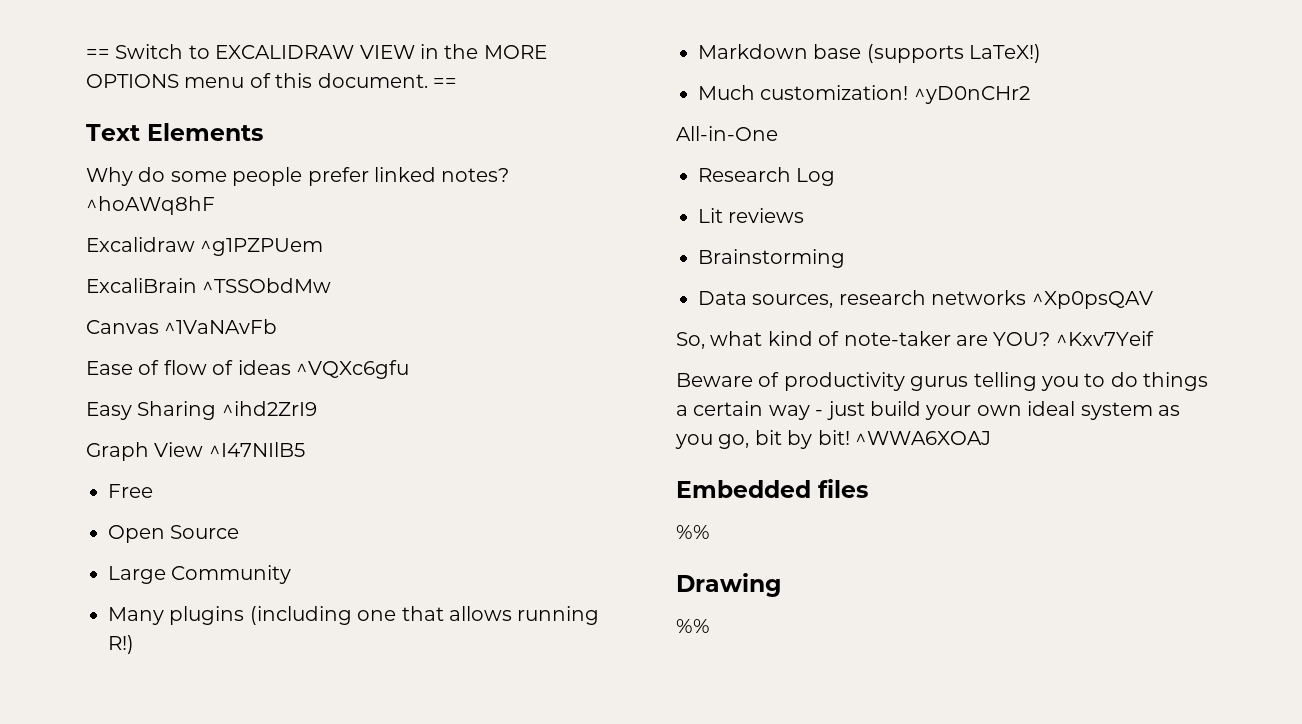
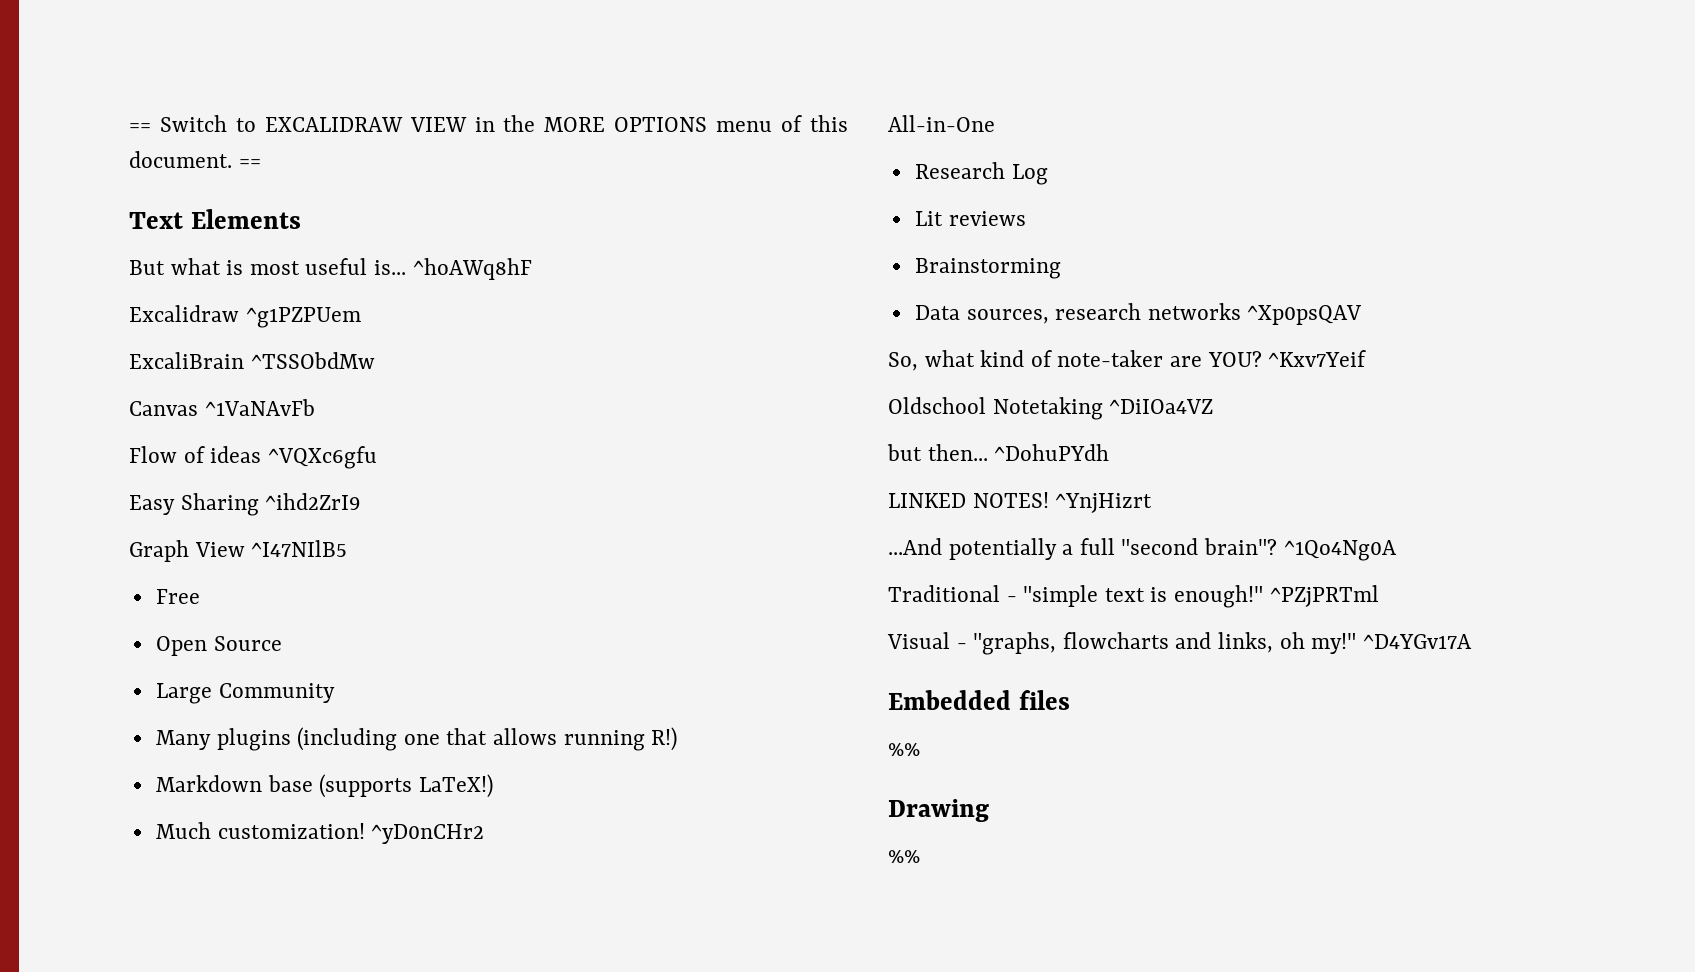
[86,167,510,186] Why do some people prefer linked notes? -> [129,258,407,275] But what is most useful is...
[86,360,207,375] Ease of flow -> [129,446,177,463] Flow
[676,372,1209,391] [676,401,1180,420] [675,430,991,449] Beware of productivity gurus telling you to do things a certain way - just build your own ideal system as you go, bit by bit! ^WWA6XOAJ -> [888,397,1214,420] [887,444,1110,461] [888,492,1153,513] [888,538,1397,561] [888,585,1379,608] [887,632,1472,655] Oldschool Notetaking ^DiIOa4VZ // but then... ^DohuPYdh // LINKED NOTES! ^YnjHizrt // ...And potentially a full "second brain"? ^1Qo4Ng0A // Traditional - "simple text is enough!" ^PZjPRTml // Visual - "graphs, flowcharts and links, oh my!" ^D4YGv17A

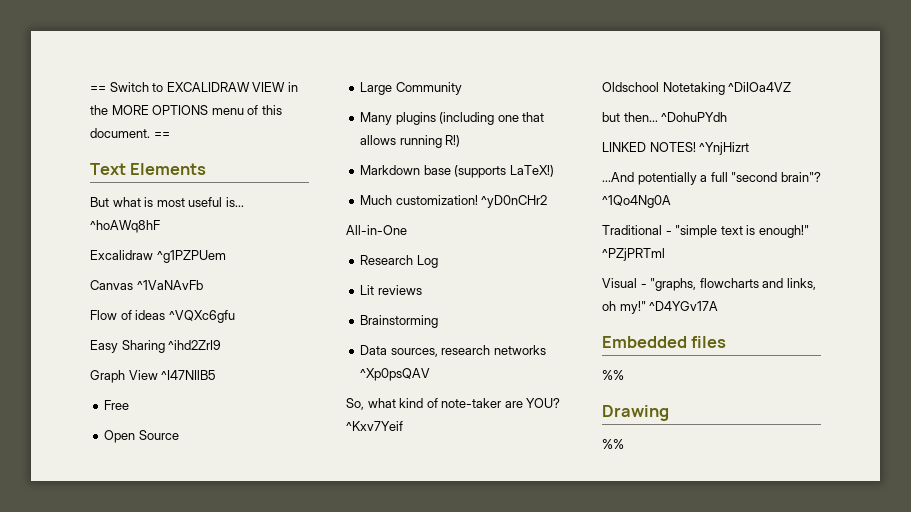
[129,352,375,369] // ExcaliBrain ^TSSObdMw -> (226, 256) none

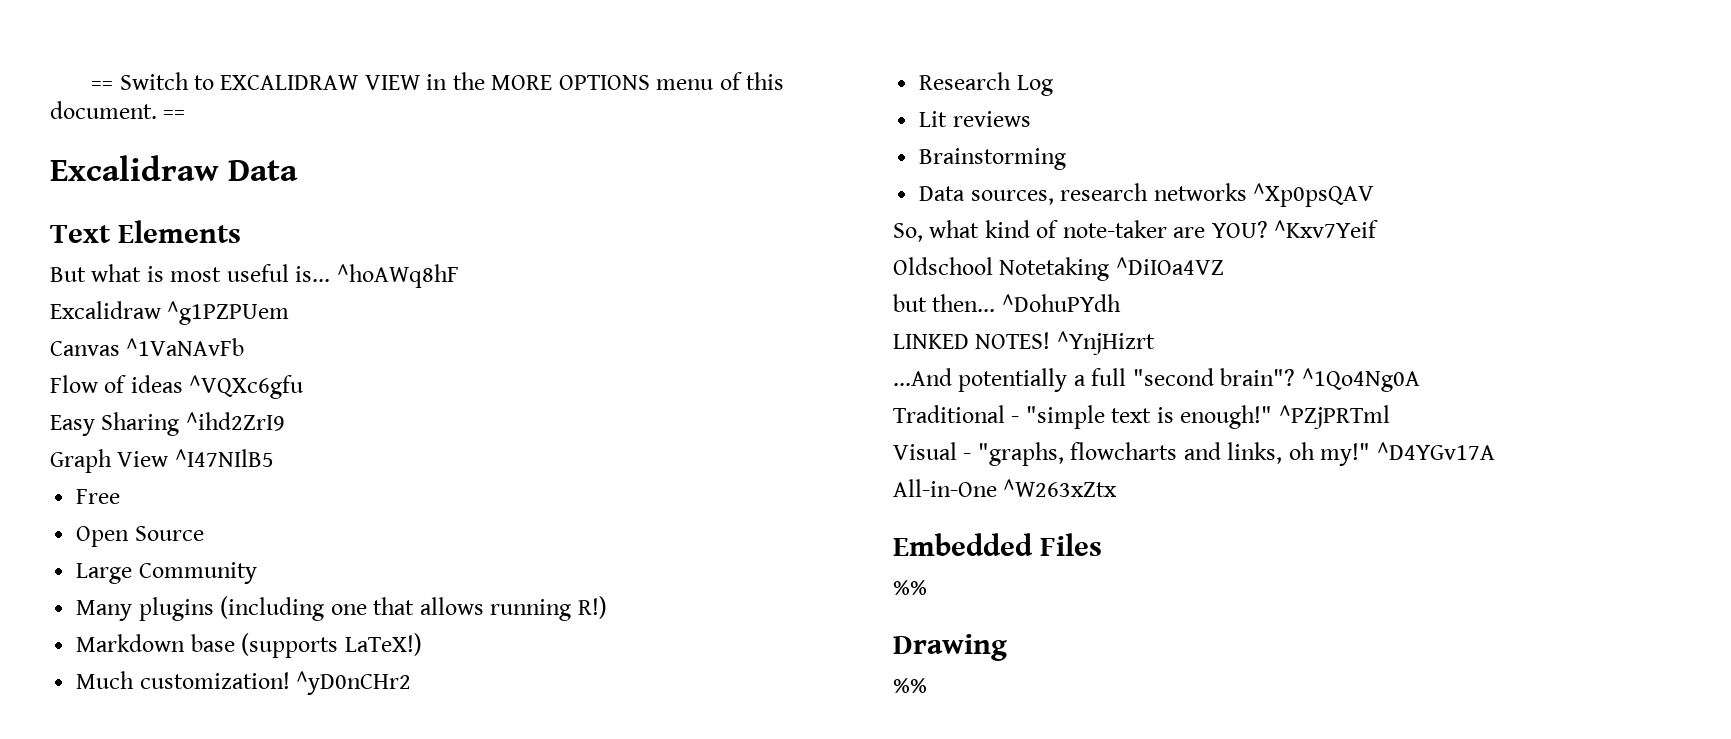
(170, 135) none -> [50,155,299,181] // Excalidraw Data
[346,225,407,235] // All-in-One -> (412, 683) none
(719, 306) none -> [893,479,1118,497] // All-in-One ^W263xZtx
[691,336,727,348] files -> [1040,533,1103,556] Files

